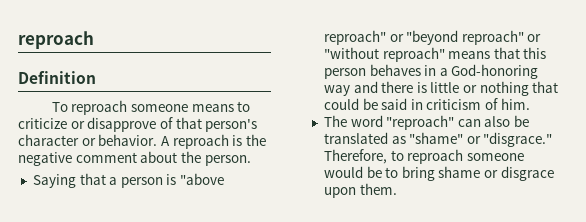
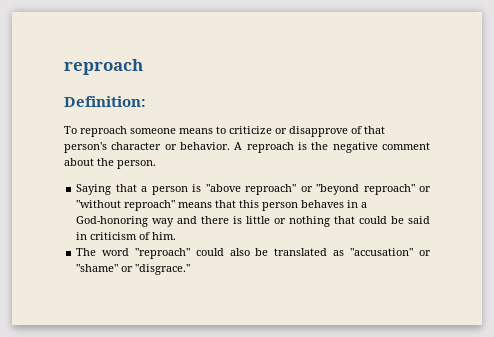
[18,71,96,84] Definition -> [64,96,146,107] Definition:
[457,119,481,127] can -> [195,248,224,256] could
(406, 140) none -> [350,248,431,256] "accusation" or
[323,149,524,164] [323,166,554,181] [323,183,397,198] Therefore, to reproach someone would be to bring shame or disgrace upon them. -> (191, 269) none

